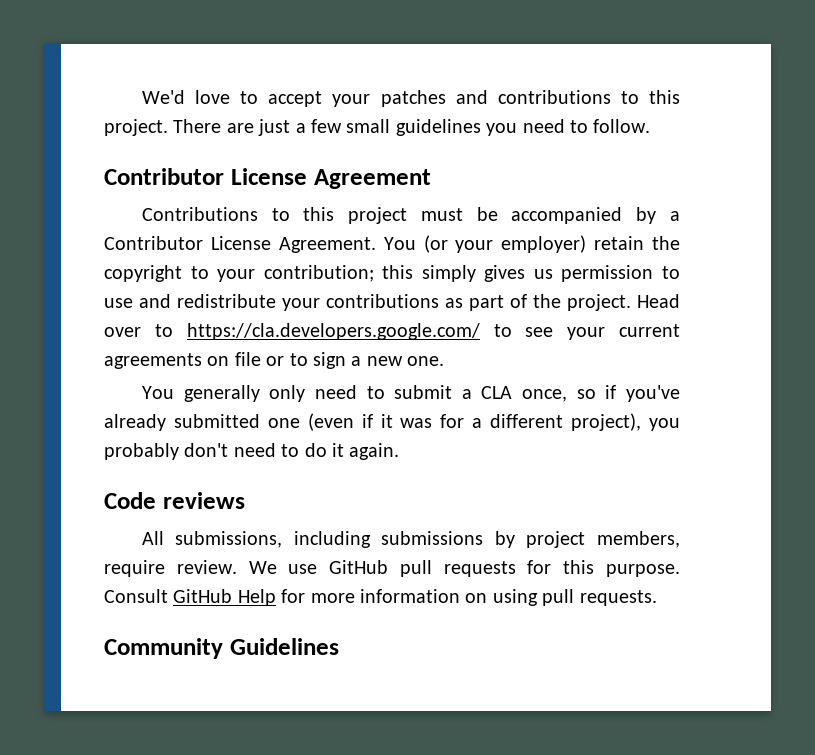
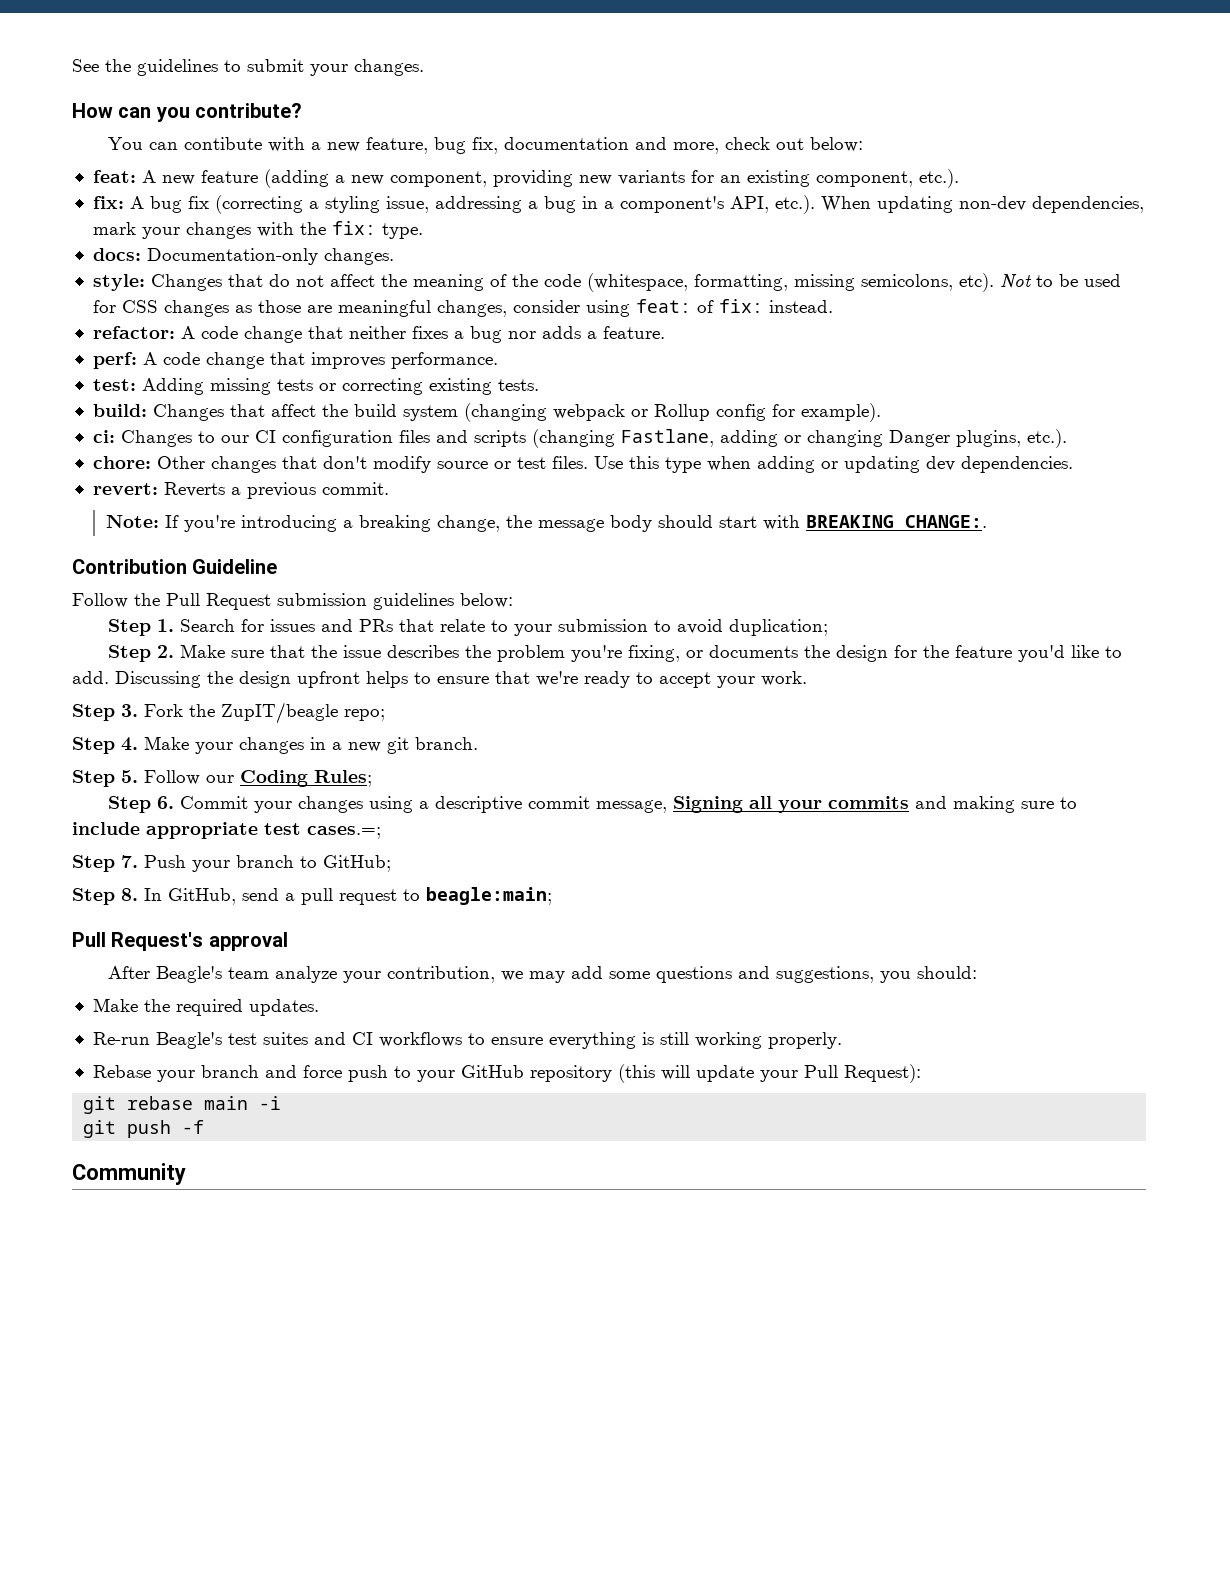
[141,90,680,107] [104,119,651,136] [104,168,431,189] [141,207,680,224] [104,235,680,253] [104,265,680,282] [104,294,680,311] [104,323,680,340] [104,352,445,369] [141,385,680,402] [104,413,681,431] [104,443,400,460] [104,492,245,509] [141,531,680,548] [104,560,680,577] [104,589,657,606] We'd love to accept your patches and contributions to this project. There are just a few small guidelines you need to follow. // Contributor License Agreement // Contributions to this project must be accompanied by a Contributor License Agreement. You (or your employer) retain the copyright to your contribution; this simply gives us permission to use and redistribute your contributions as part of the project. Head over to https://cla.developers.google.com/ to see your current agreements on file or to sign a new one. // You generally only need to submit a CLA once, so if you've already submitted one (even if it was for a different project), you probably don't need to do it again. // Code reviews // All submissions, including submissions by project members, require review. We use GitHub pull requests for this purpose. Consult GitHub Help for more information on using pull requests. -> [72,59,424,76] [72,103,303,122] [108,137,864,154] [92,169,959,188] [92,195,1144,214] [92,221,423,239] [92,248,394,265] [92,273,1121,292] [92,299,833,317] [92,326,665,343] [92,352,498,369] [92,378,539,395] [92,403,881,422] [92,429,1067,448] [92,456,1073,473] [92,482,389,499] [105,515,987,532] [72,559,278,574] [72,593,513,610] [108,619,829,636] [108,644,1123,662] [72,671,807,688] [72,702,385,724] [72,736,478,754] [72,770,372,787] [108,796,1078,813] [72,822,381,839] [72,855,391,872] [72,887,552,905] [72,932,288,951] [108,966,978,983] [92,998,319,1016] [92,1032,842,1049] [92,1064,921,1083] [83,1096,282,1114] [83,1120,205,1138] See the guidelines to submit your changes. // How can you contribute? // You can contibute with a new feature, bug fix, documentation and more, check out below: // feat: A new feature (adding a new component, providing new variants for an existing component, etc.). // fix: A bug fix (correcting a styling issue, addressing a bug in a component's API, etc.). When updating non-dev dependencies, mark your changes with the fix: type. // docs: Documentation-only changes. // style: Changes that do not affect the meaning of the code (whitespace, formatting, missing semicolons, etc). Not to be used for CSS changes as those are meaningful changes, consider using feat: of fix: instead. // refactor: A code change that neither fixes a bug nor adds a feature. // perf: A code change that improves performance. // test: Adding missing tests or correcting existing tests. // build: Changes that affect the build system (changing webpack or Rollup config for example). // ci: Changes to our CI configuration files and scripts (changing Fastlane, adding or changing Danger plugins, etc.). // chore: Other changes that don't modify source or test files. Use this type when adding or updating dev dependencies. // revert: Reverts a previous commit. // Note: If you're introducing a breaking change, the message body should start with BREAKING CHANGE:. // Contribution Guideline // Follow the Pull Request submission guidelines below: // Step 1. Search for issues and PRs that relate to your submission to avoid duplication; // Step 2. Make sure that the issue describes the problem you're fixing, or documents the design for the feature you'd like to add. Discussing the design upfront helps to ensure that we're ready to accept your work. // Step 3. Fork the ZupIT/beagle repo; // Step 4. Make your changes in a new git branch. // Step 5. Follow our Coding Rules; // Step 6. Commit your changes using a descriptive commit message, Signing all your commits and making sure to include appropriate test cases.=; // Step 7. Push your branch to GitHub; // Step 8. In GitHub, send a pull request to beagle:main; // Pull Request's approval // After Beagle's team analyze your contribution, we may add some questions and suggestions, you should: // Make the required updates. // Re-run Beagle's test suites and CI workflows to ensure everything is still working properly. // Rebase your branch and force push to your GitHub repository (this will update your Pull Request): // git rebase main -i // git push -f
[229,638,339,655] Guidelines -> (186, 1174) none

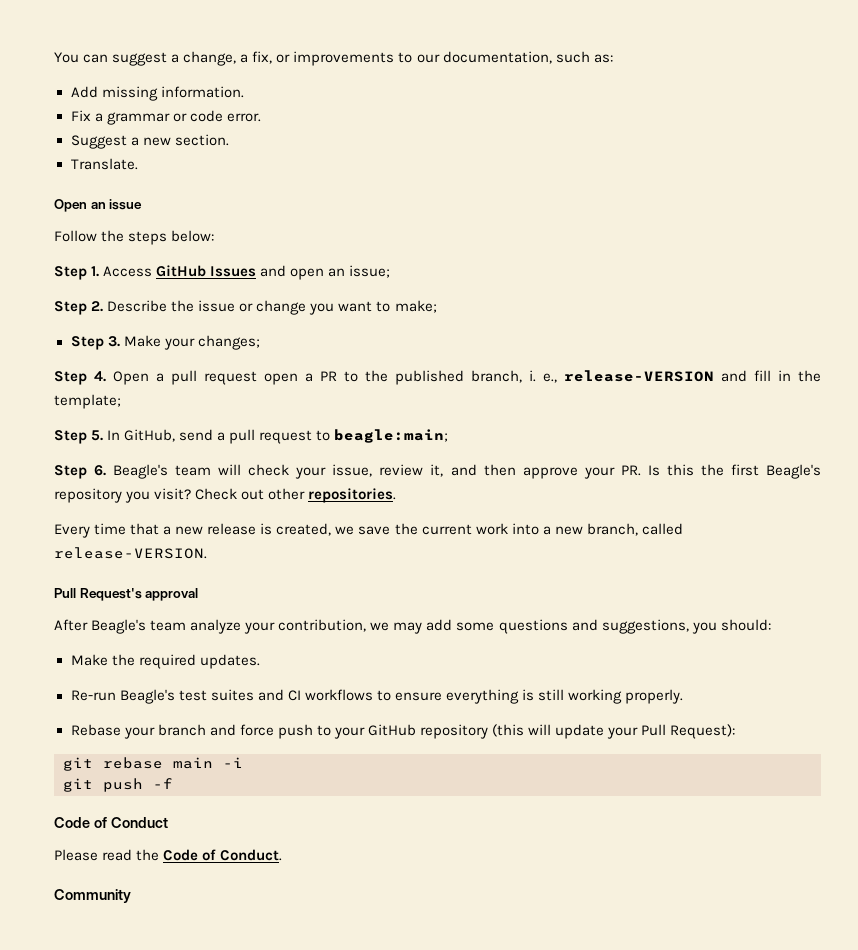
[72,59,424,76] [72,103,303,122] [108,137,864,154] [92,169,959,188] [92,195,1144,214] [92,221,423,239] [92,248,394,265] [92,273,1121,292] [92,299,833,317] [92,326,665,343] [92,352,498,369] [92,378,539,395] [92,403,881,422] [92,429,1067,448] [92,456,1073,473] [92,482,389,499] [105,515,987,532] [72,559,278,574] [72,593,513,610] [108,619,829,636] [108,644,1123,662] [72,671,807,688] [72,702,385,724] [72,736,478,754] [72,770,372,787] [108,796,1078,813] [72,822,381,839] [72,855,391,872] [72,888,138,905] See the guidelines to submit your changes. // How can you contribute? // You can contibute with a new feature, bug fix, documentation and more, check out below: // feat: A new feature (adding a new component, providing new variants for an existing component, etc.). // fix: A bug fix (correcting a styling issue, addressing a bug in a component's API, etc.). When updating non-dev dependencies, mark your changes with the fix: type. // docs: Documentation-only changes. // style: Changes that do not affect the meaning of the code (whitespace, formatting, missing semicolons, etc). Not to be used for CSS changes as those are meaningful changes, consider using feat: of fix: instead. // refactor: A code change that neither fixes a bug nor adds a feature. // perf: A code change that improves performance. // test: Adding missing tests or correcting existing tests. // build: Changes that affect the build system (changing webpack or Rollup config for example). // ci: Changes to our CI configuration files and scripts (changing Fastlane, adding or changing Danger plugins, etc.). // chore: Other changes that don't modify source or test files. Use this type when adding or updating dev dependencies. // revert: Reverts a previous commit. // Note: If you're introducing a breaking change, the message body should start with BREAKING CHANGE:. // Contribution Guideline // Follow the Pull Request submission guidelines below: // Step 1. Search for issues and PRs that relate to your submission to avoid duplication; // Step 2. Make sure that the issue describes the problem you're fixing, or documents the design for the feature you'd like to add. Discussing the design upfront helps to ensure that we're ready to accept your work. // Step 3. Fork the ZupIT/beagle repo; // Step 4. Make your changes in a new git branch. // Step 5. Follow our Coding Rules; // Step 6. Commit your changes using a descriptive commit message, Signing all your commits and making sure to include appropriate test cases.=; // Step 7. Push your branch to GitHub; // Step 8. -> [54,51,613,66] [70,86,244,101] [70,110,261,125] [70,134,229,149] [70,158,138,170] [54,199,143,212] [54,230,215,245] [54,265,391,280] [54,300,437,315] [70,335,260,350] [54,370,821,385] [54,394,121,409] [54,430,104,444] You can suggest a change, a fix, or improvements to our documentation, such as: // Add missing information. // Fix a grammar or code error. // Suggest a new section. // Translate. // Open an issue // Follow the steps below: // Step 1. Access GitHub Issues and open an issue; // Step 2. Describe the issue or change you want to make; // Step 3. Make your changes; // Step 4. Open a pull request open a PR to the published branch, i. e., release-VERSION and fill in the template; // Step 5.
(552, 896) none -> [54,464,822,479] [54,488,397,503] [54,523,683,538] [54,547,207,559] // Step 6. Beagle's team will check your issue, review it, and then approve your PR. Is this the first Beagle's repository you visit? Check out other repositories. // Every time that a new release is created, we save the current work into a new branch, called release-VERSION.
(205, 1127) none -> [54,817,168,828] [54,849,283,861] // Code of Conduct // Please read the Code of Conduct.

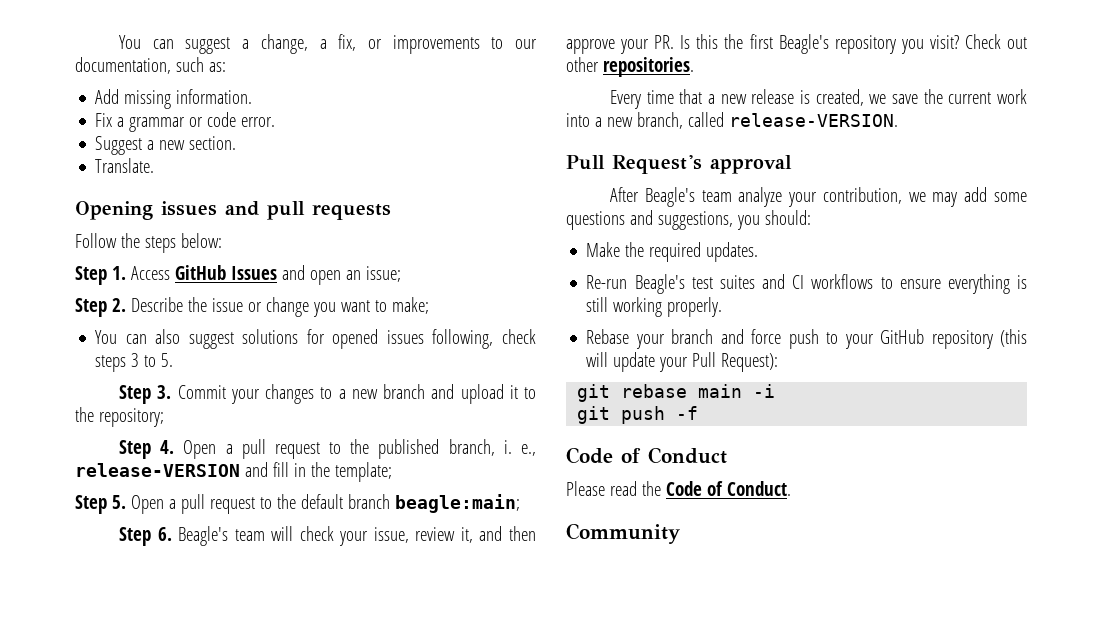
[54,199,143,212] Open an issue -> [75,201,391,220] Opening issues and pull requests
[70,335,260,350] Step 3. Make your changes; -> [95,329,536,349] [95,353,174,372] [119,384,536,404] [75,407,164,427] You can also suggest solutions for opened issues following, check steps 3 to 5. // Step 3. Commit your changes to a new branch and upload it to the repository;
[264,371,337,385] open a PR -> (320, 450) none
[107,429,331,444] In GitHub, send a pull request to -> [130,494,390,514] Open a pull request to the default branch

